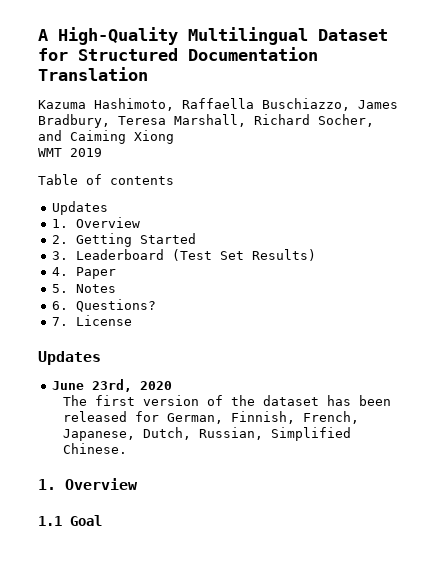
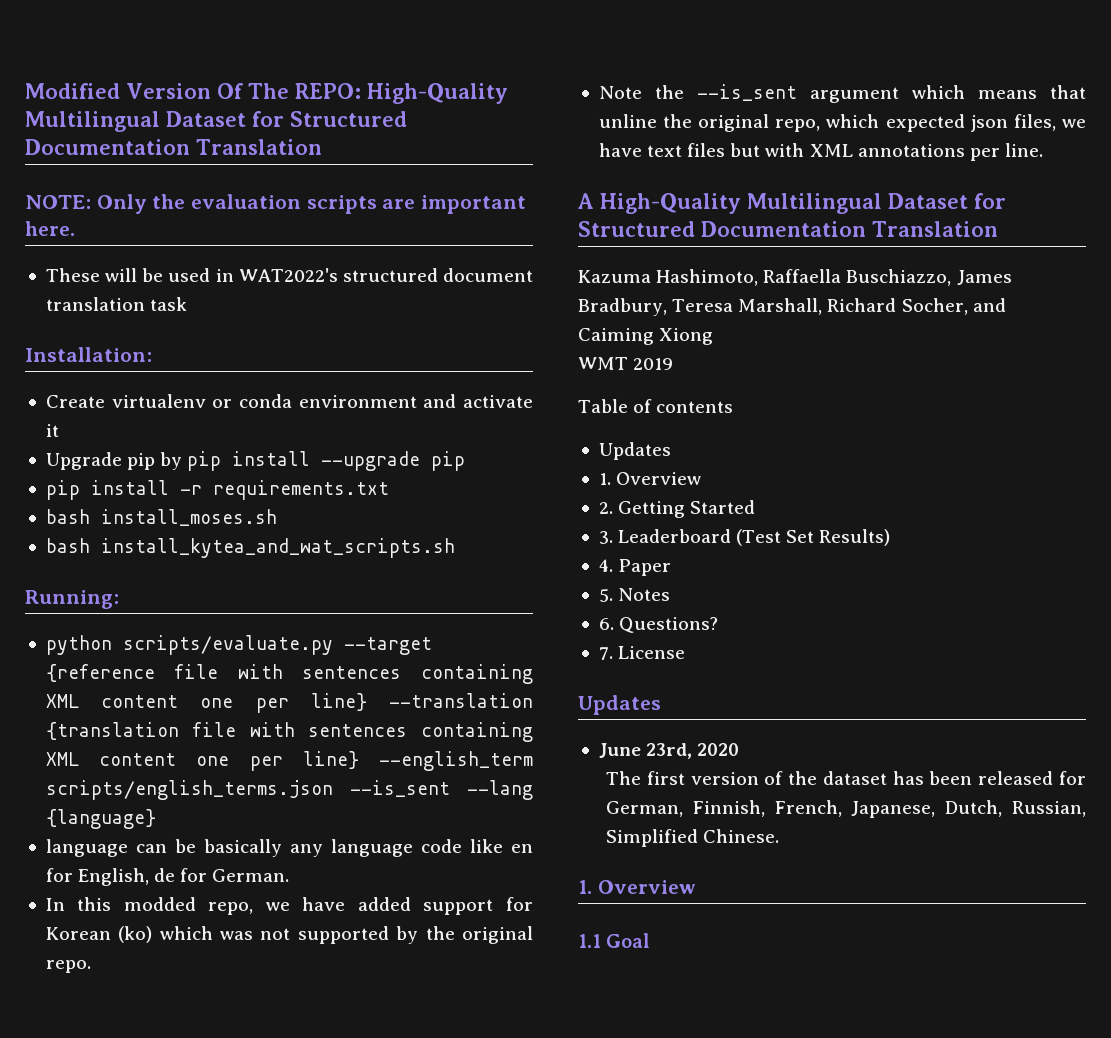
(38, 35) none -> [25,83,508,104] [25,111,407,132] [25,139,322,155] [25,194,527,214] [25,221,75,236] [45,268,534,282] [45,297,188,311] [25,347,152,362] [45,394,533,408] [45,424,59,437] [45,451,466,471] [45,480,389,500] [45,509,277,526] [45,538,455,558] [25,590,119,609] [45,635,432,655] [45,664,533,684] [45,693,533,713] [45,722,533,742] [45,751,533,771] [45,780,533,800] [45,809,156,829] [45,839,533,857] [45,868,290,886] [45,897,533,915] [45,926,533,944] [45,960,91,973] [598,84,1086,103] [598,114,1086,132] [598,143,1043,161] Modified Version Of The REPO: High-Quality Multilingual Dataset for Structured Documentation Translation // NOTE: Only the evaluation scripts are important here. // These will be used in WAT2022's structured document translation task // Installation: // Create virtualenv or conda environment and activate it // Upgrade pip by pip install --upgrade pip // pip install -r requirements.txt // bash install_moses.sh // bash install_kytea_and_wat_scripts.sh // Running: // python scripts/evaluate.py --target {reference file with sentences containing XML content one per line} --translation {translation file with sentences containing XML content one per line} --english_term scripts/english_terms.json --is_sent --lang {language} // language can be basically any language code like en for English, de for German. // In this modded repo, we have added support for Korean (ko) which was not supported by the original repo. // Note the --is_sent argument which means that unline the original repo, which expected json files, we have text files but with XML annotations per line. //

